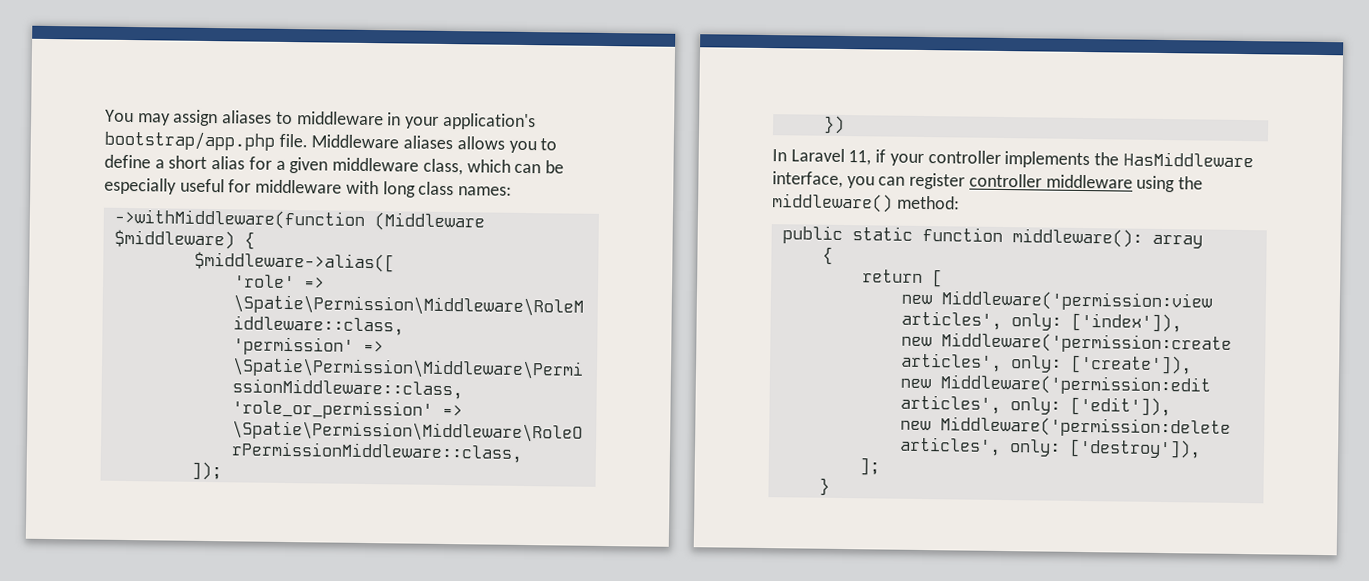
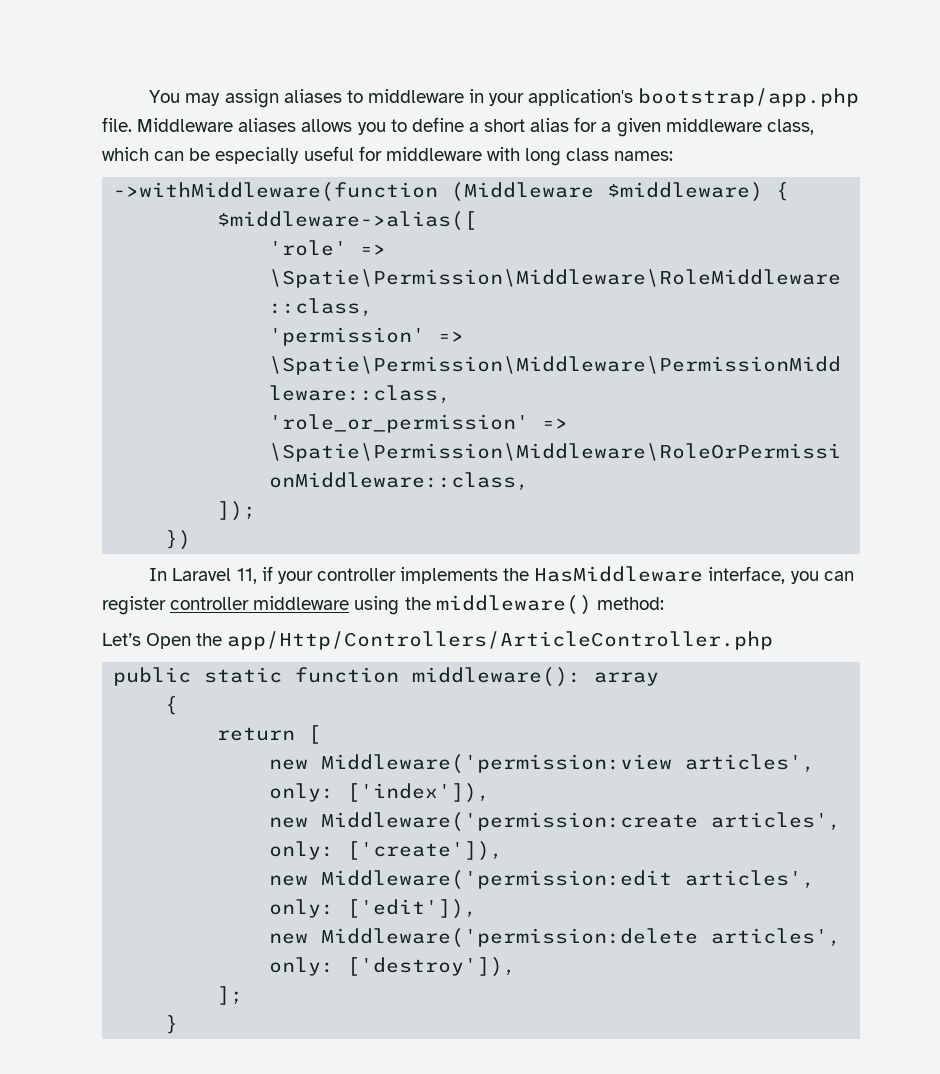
(960, 202) none -> [102,631,774,650] // Let’s Open the app/Http/Controllers/ArticleController.php

